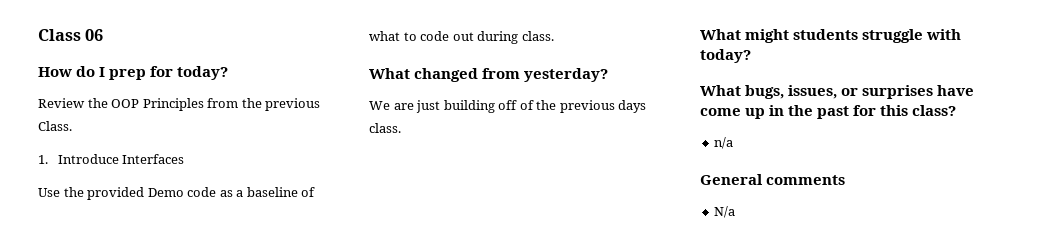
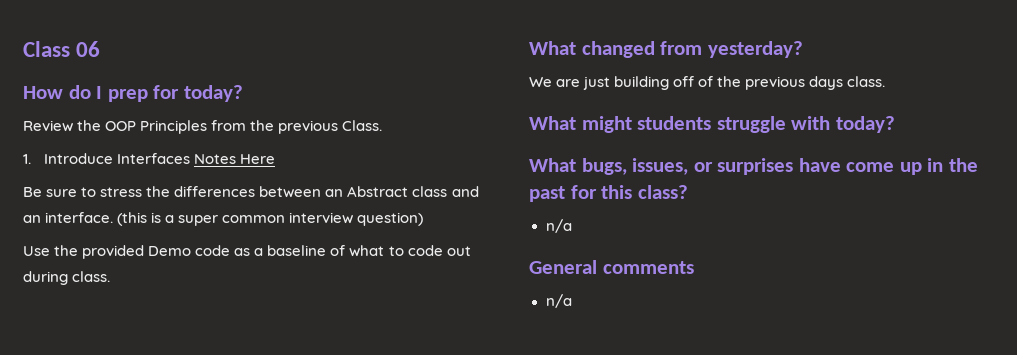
(185, 159) none -> [194,154,276,164] [23,186,479,198] [23,212,424,226] Notes Here // Be sure to stress the differences between an Abstract class and an interface. (this is a super common interview question)
[714,206,736,218] N/a -> [545,294,572,308] n/a

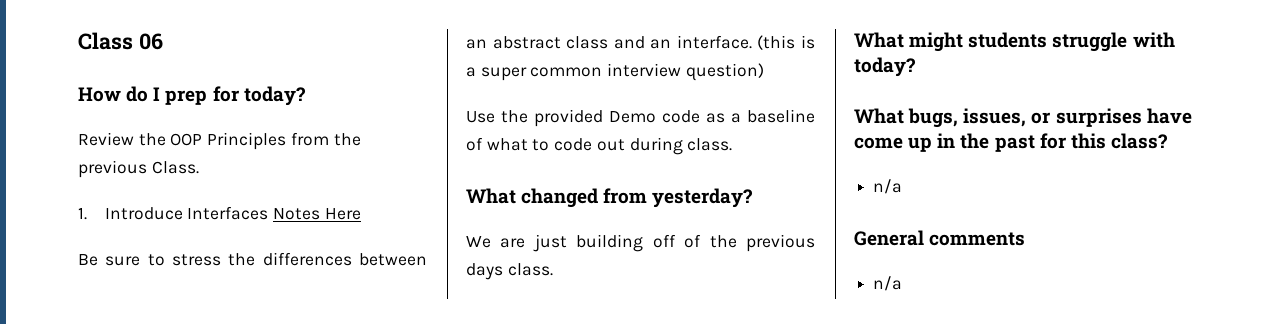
[347,186,409,197] Abstract -> [492,36,561,49] abstract

